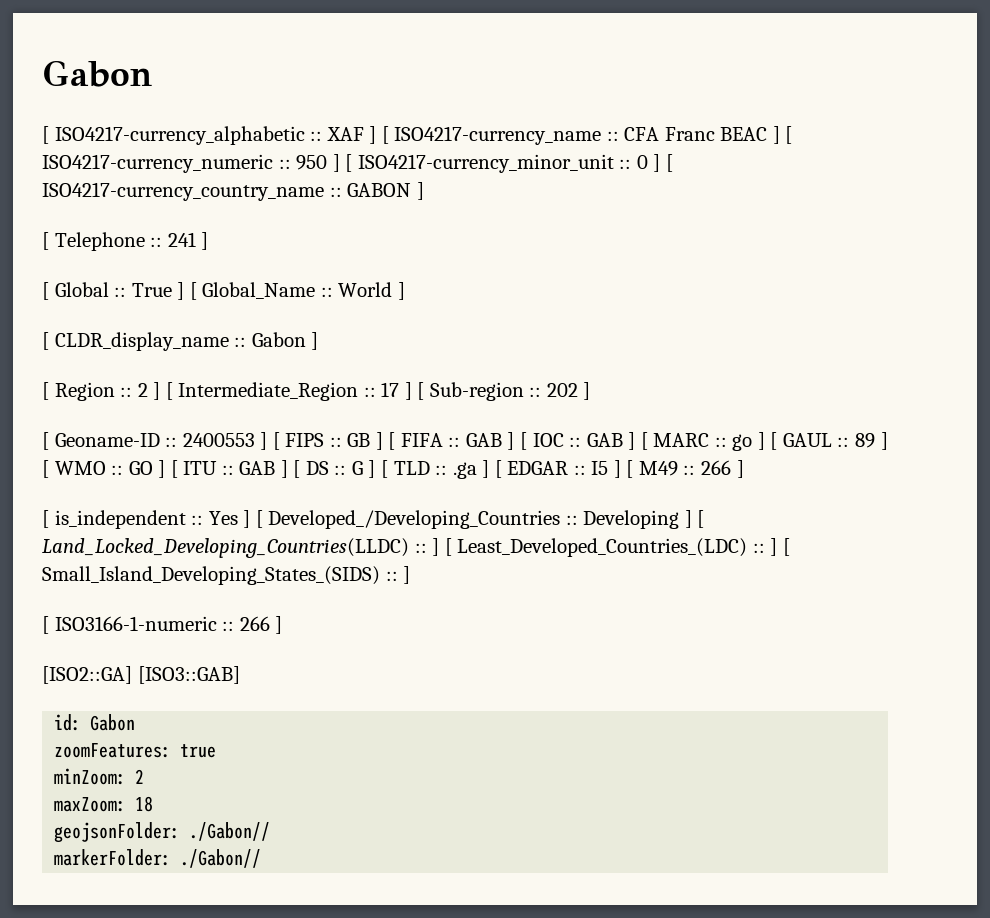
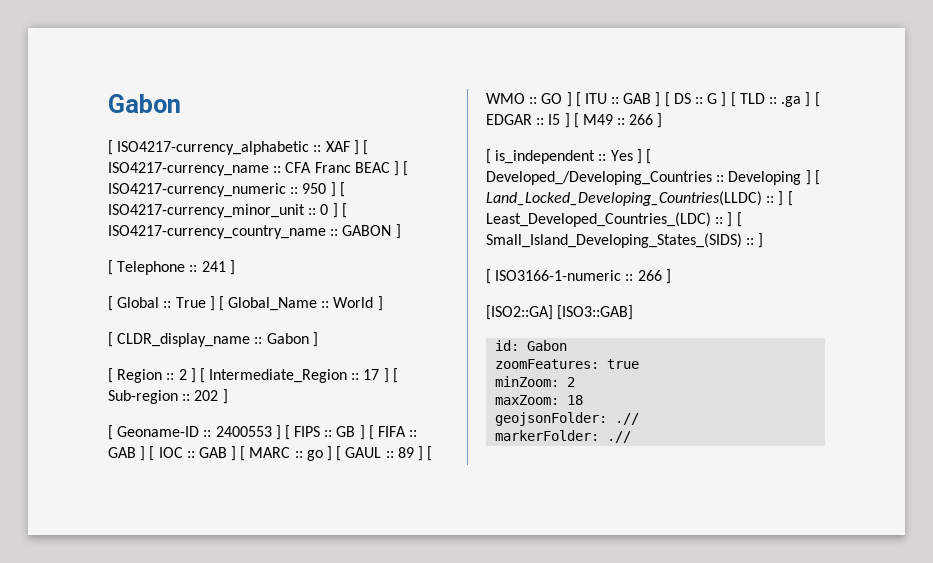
[189,822,271,841] ./Gabon// -> [615,413,640,425] .//
[180,849,262,868] ./Gabon// -> [607,431,632,443] .//

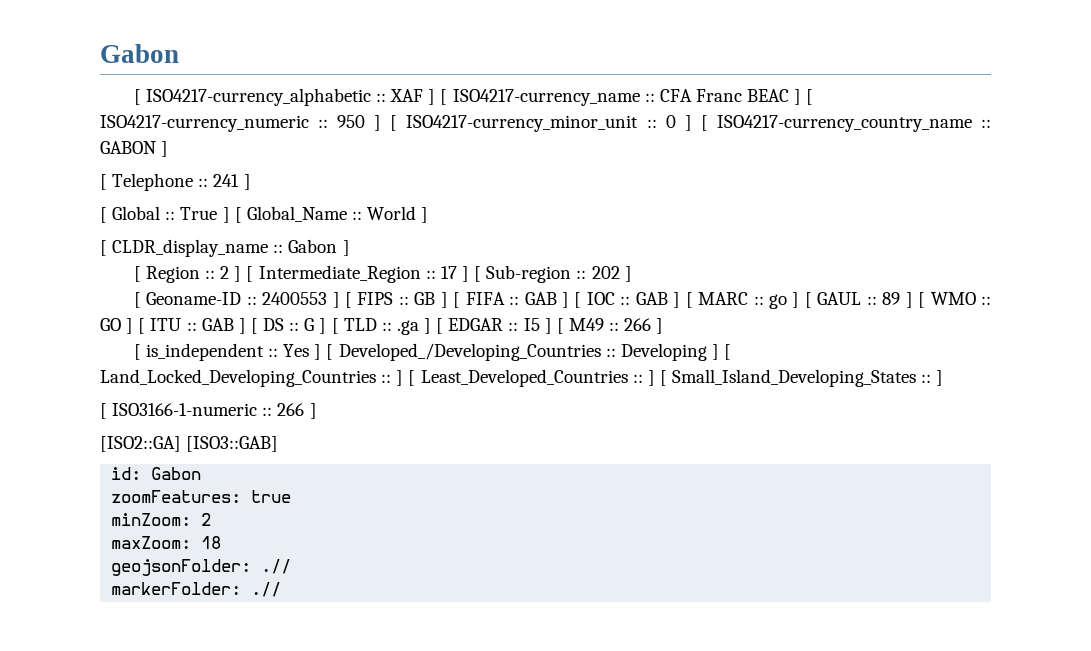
[486,191,793,206] [486,212,742,227] [486,233,742,248] Land_Locked_Developing_Countries(LLDC) :: ] [ Least_Developed_Countries_(LDC) :: ] [ Small_Island_Developing_States_(SIDS) -> [100,369,917,387] Land_Locked_Developing_Countries :: ] [ Least_Developed_Countries :: ] [ Small_Island_Developing_States

